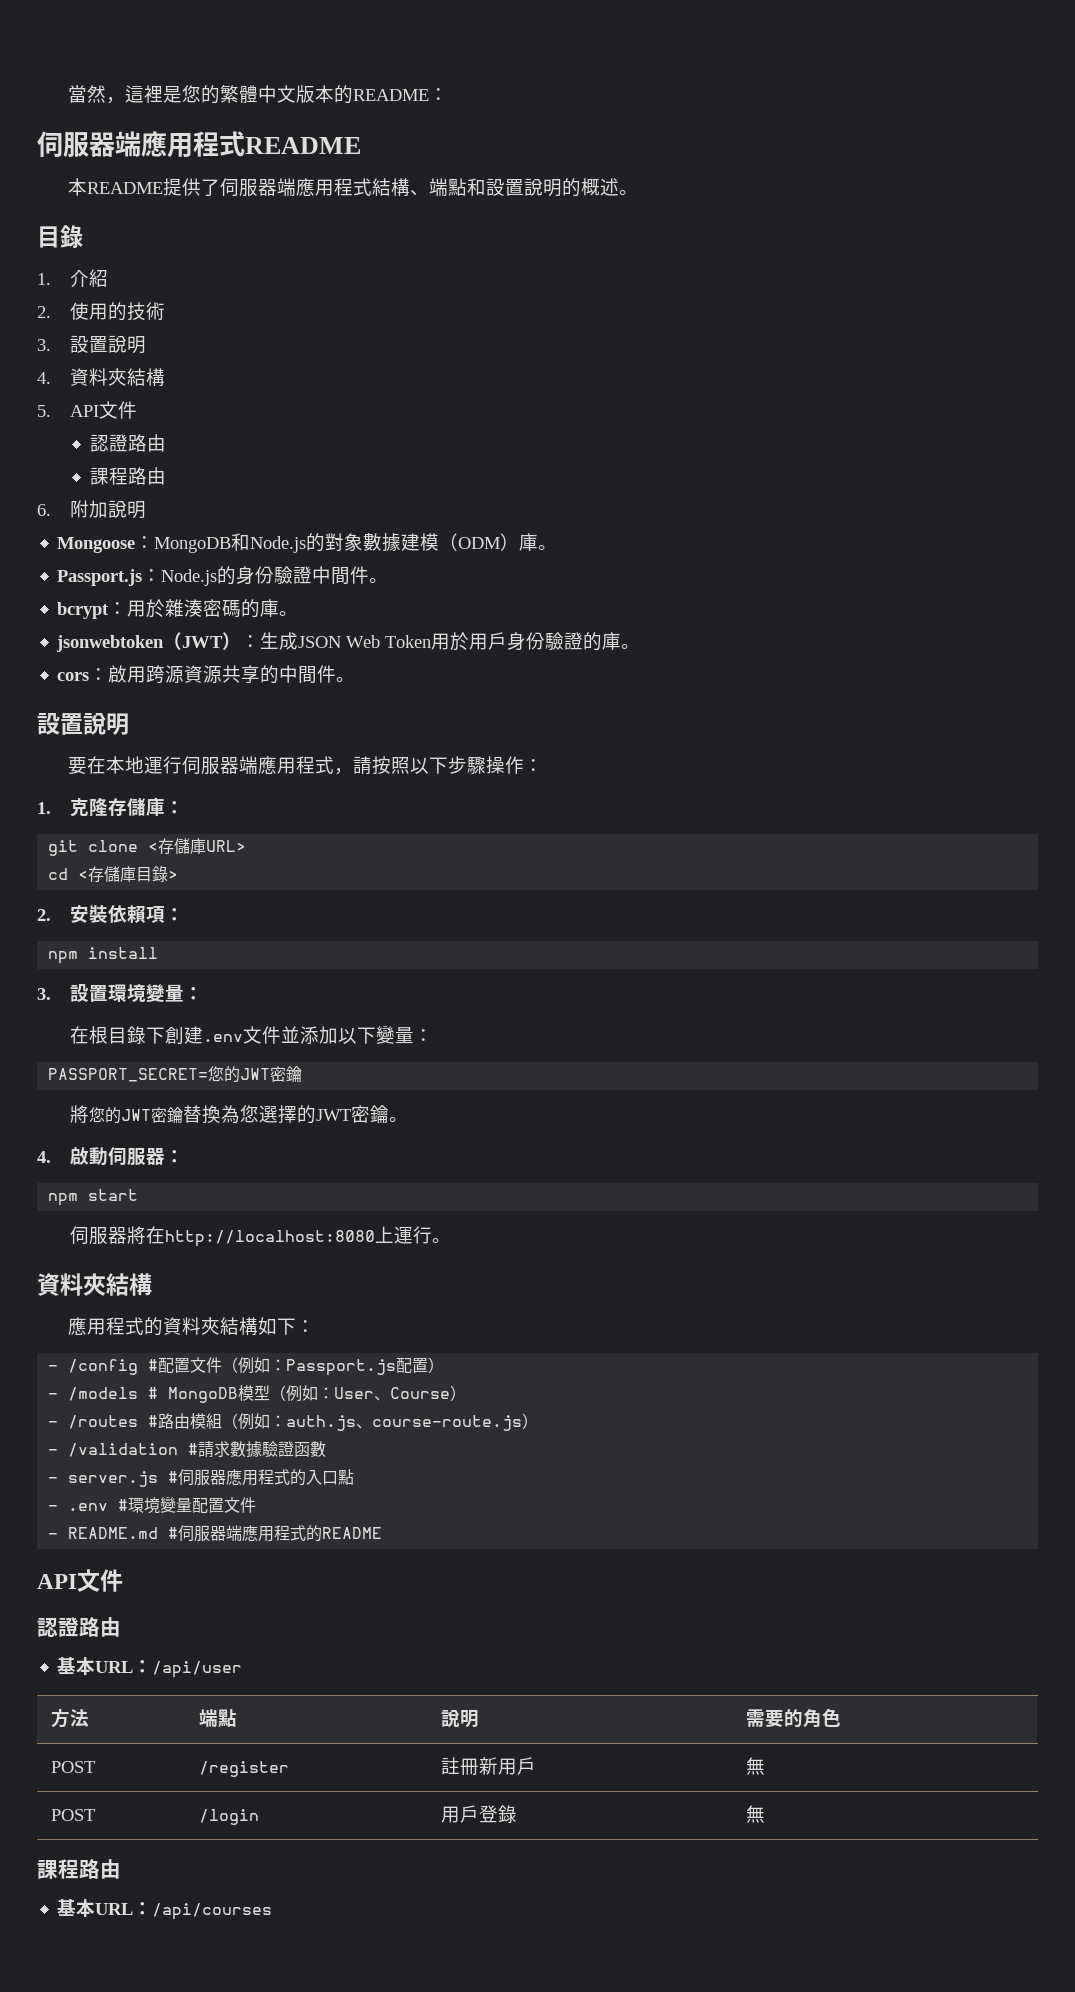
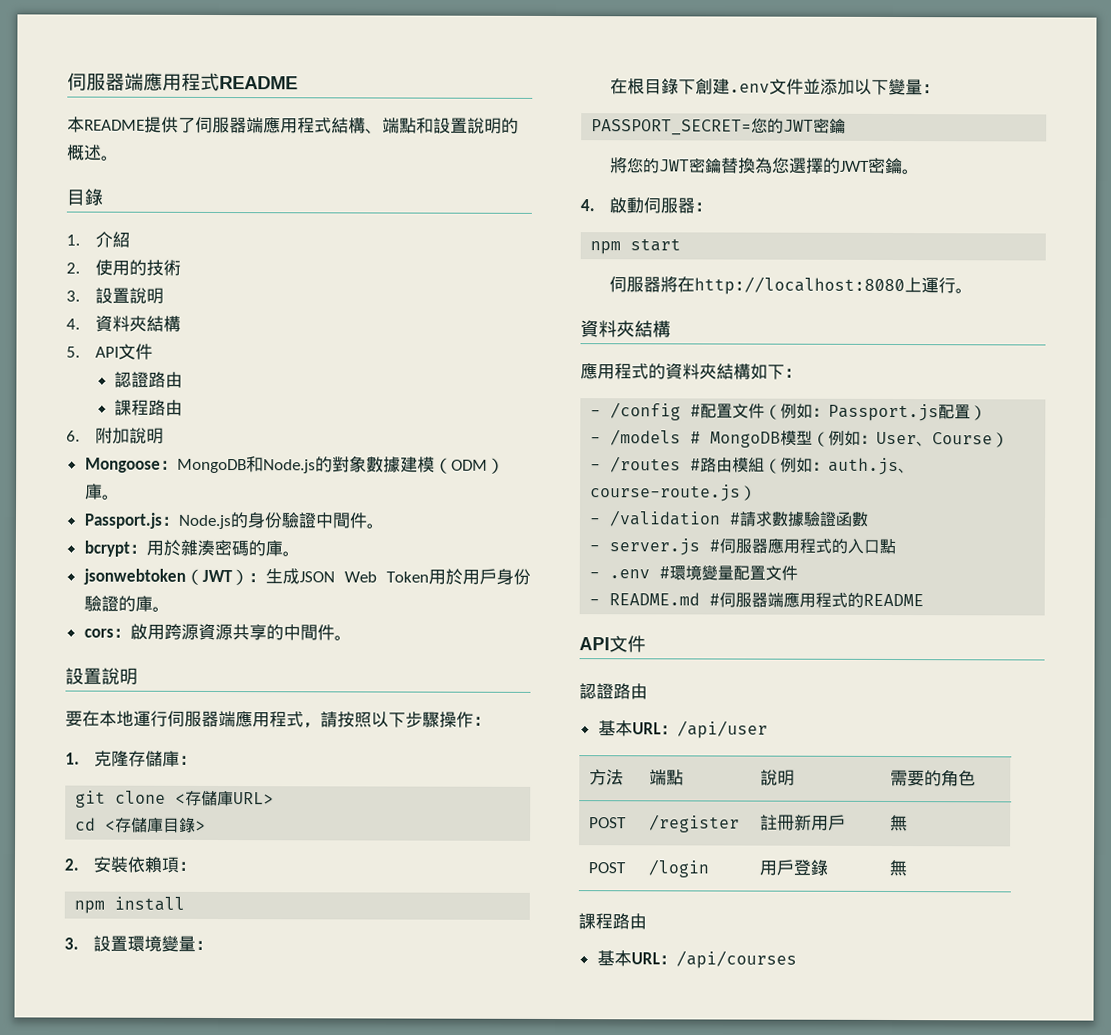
[67,85,448,104] 當然，這裡是您的繁體中文版本的README： // -> (67, 81) none

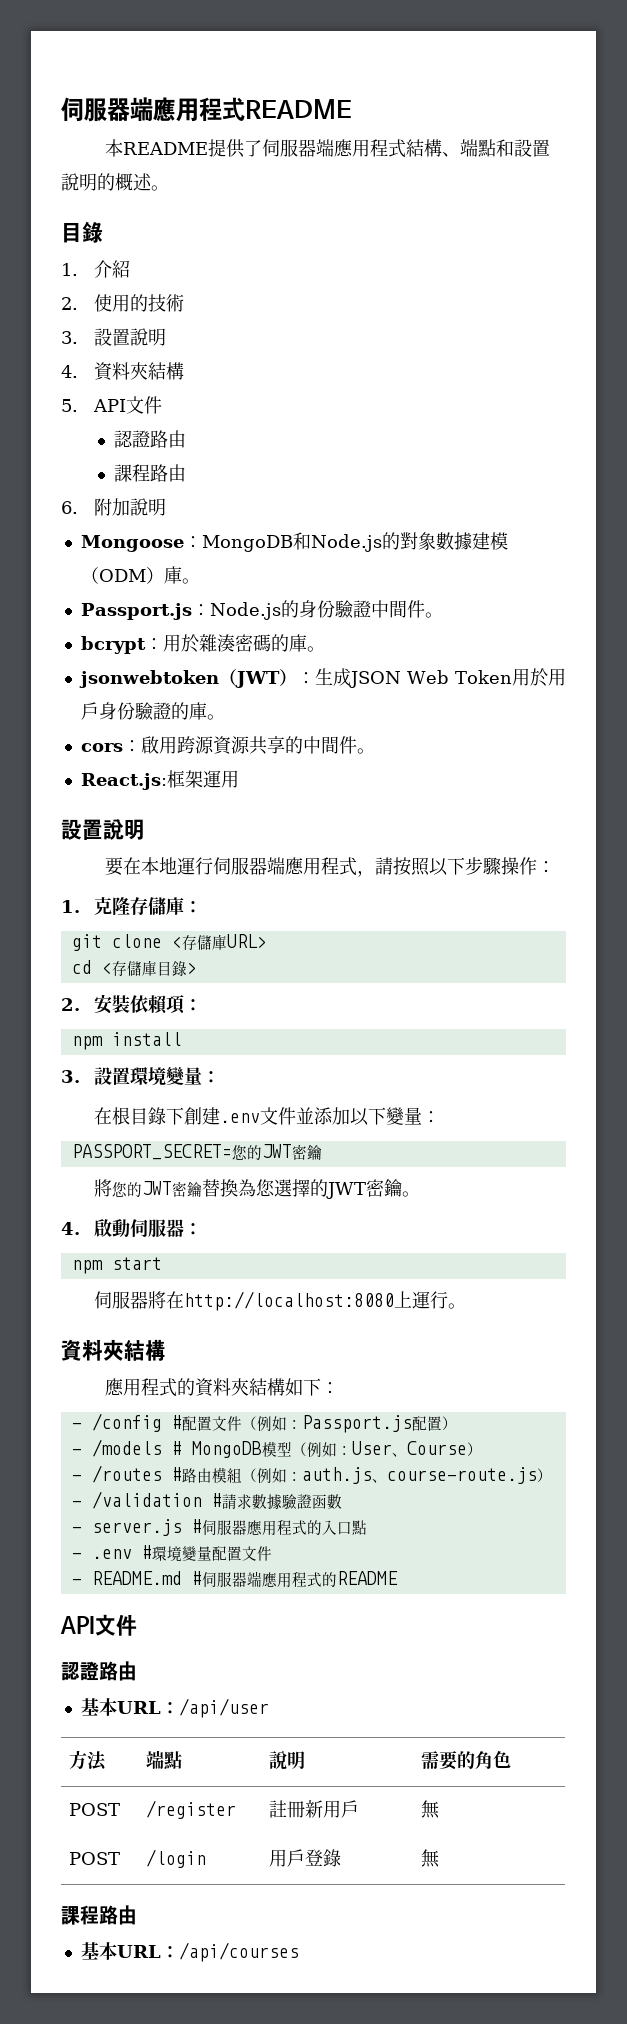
(352, 638) none -> [80,770,239,790] // React.js:框架運用

